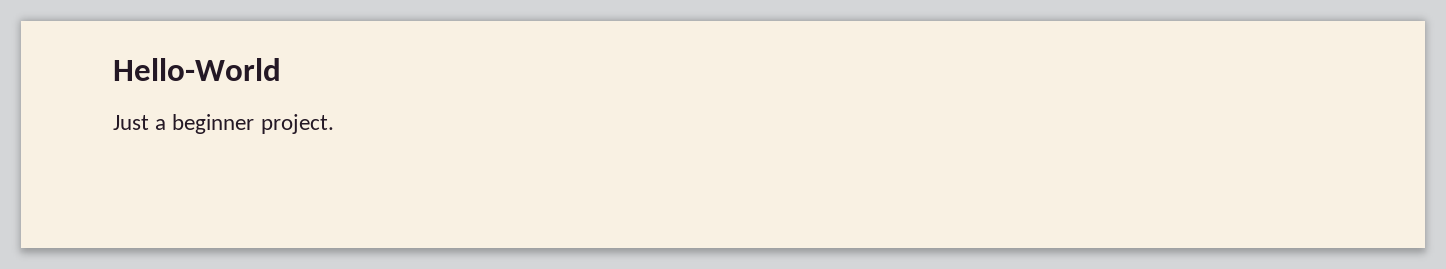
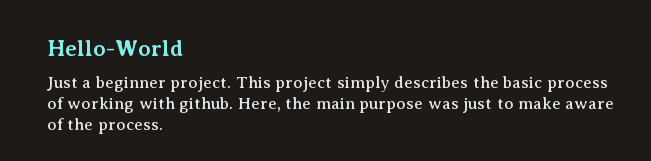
(334, 124) none -> [235,76,608,92] [47,97,615,113] [47,118,163,134] This project simply describes the basic process of working with github. Here, the main purpose was just to make aware of the process.

